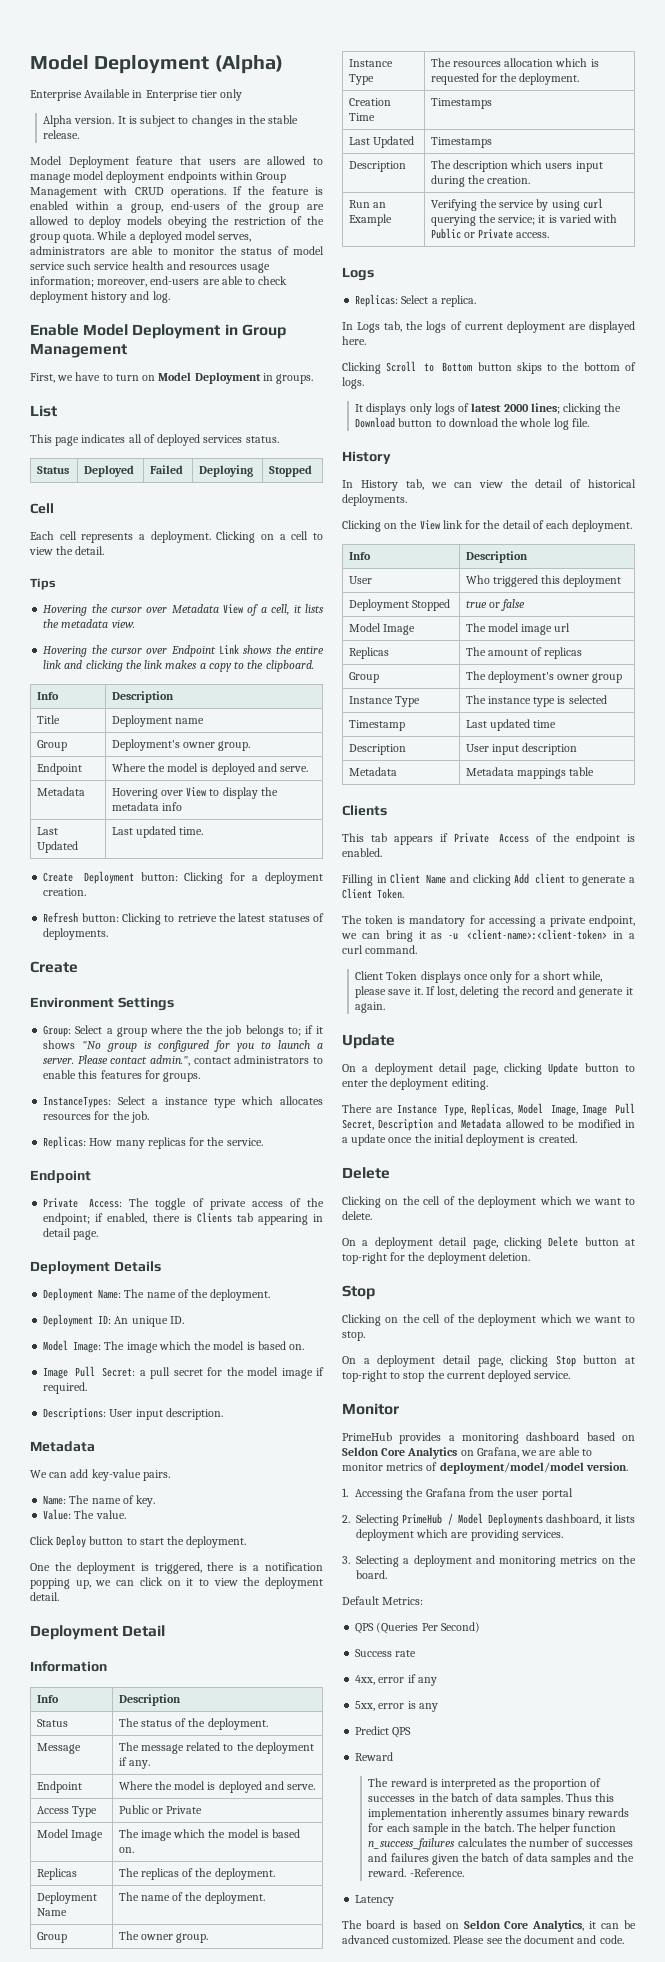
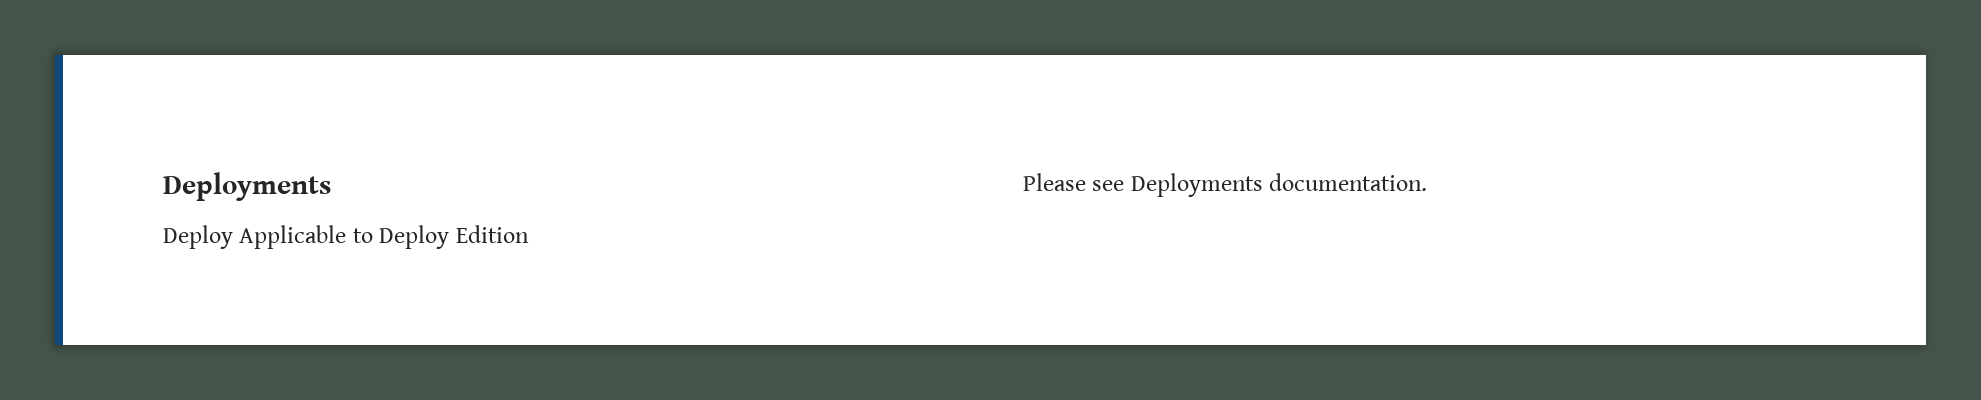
[30,55,283,74] [30,89,243,101] [43,115,299,127] [43,130,80,139] [30,156,324,168] [30,171,287,183] [30,186,323,198] [30,201,324,213] [30,216,324,228] [30,231,252,243] [30,246,324,255] [30,261,271,273] [30,276,288,287] [30,291,170,303] [30,324,286,339] [30,343,127,358] [30,372,314,384] [30,405,57,417] [30,434,279,446] [36,466,69,474] [83,465,134,477] [149,465,183,474] [198,465,253,477] [268,465,312,477] [30,503,54,514] [30,531,323,543] [29,546,105,555] [30,578,56,590] [43,604,324,616] [43,619,135,628] [43,644,324,657] [43,660,314,672] [36,692,59,700] [111,691,174,703] [36,715,60,724] [111,715,204,727] [36,740,67,751] [111,739,251,751] [36,763,82,775] [111,763,309,775] [36,787,85,796] [111,787,278,799] [111,802,182,811] [36,827,58,835] [36,841,78,853] [111,826,204,838] [43,871,323,884] [43,888,87,896] [43,912,324,925] [43,928,109,940] [30,961,78,973] [30,997,174,1011] [43,1025,323,1037] [43,1040,323,1052] [43,1055,323,1066] [43,1070,201,1082] [43,1096,323,1108] [43,1111,149,1123] [43,1136,263,1149] [30,1170,91,1183] [43,1198,324,1210] [43,1212,323,1225] [43,1228,99,1240] [30,1261,161,1274] [43,1288,271,1301] [43,1314,184,1327] [43,1340,305,1353] [43,1366,324,1379] [43,1382,88,1394] [43,1408,223,1420] [30,1441,95,1452] [30,1469,170,1481] [43,1495,156,1507] [43,1509,126,1520] [30,1535,247,1548] [30,1562,323,1574] [30,1577,323,1589] [30,1592,59,1601] [30,1625,166,1640] [30,1661,107,1672] [36,1695,59,1703] [118,1694,181,1706] [36,1719,68,1727] [118,1718,268,1730] [36,1743,81,1754] [118,1742,314,1754] [118,1757,150,1769] [36,1781,82,1793] [118,1781,316,1793] [36,1806,97,1817] [118,1805,203,1814] [36,1829,103,1841] [118,1829,301,1841] [118,1847,134,1853] [36,1868,77,1880] [118,1868,275,1880] [36,1892,97,1904] [36,1908,67,1916] [118,1892,265,1904] [36,1932,67,1943] [118,1931,209,1943] [348,59,393,67] [348,74,374,85] [430,58,599,67] [430,73,580,85] [348,98,391,106] [348,113,375,121] [430,98,492,109] [348,136,414,148] [430,137,492,148] [348,161,406,172] [430,160,603,172] [430,175,531,187] [348,200,386,208] [348,214,392,226] [430,198,603,211] [430,214,618,226] [430,228,550,239] [342,267,374,281] [355,294,476,307] [342,321,635,333] [342,336,366,345] [342,361,636,374] [342,377,364,389] [355,403,622,415] [355,417,589,430] [342,451,391,464] [342,479,636,491] [342,494,407,506] [342,520,633,532] [348,552,371,560] [465,551,528,563] [348,576,372,584] [465,575,622,587] [348,599,450,611] [465,599,526,611] [348,623,415,635] [465,623,571,635] [348,647,389,659] [465,647,583,659] [348,672,379,683] [465,671,623,683] [348,696,420,707] [465,695,607,707] [348,720,405,731] [465,719,557,731] [348,744,406,755] [465,743,578,755] [348,767,397,776] [465,767,595,779] [342,805,387,816] [342,833,635,845] [342,848,382,857] [342,873,635,886] [342,888,404,899] [342,915,635,927] [341,929,635,942] [342,945,418,954] [355,971,603,983] [355,986,633,998] [355,1002,386,1013] [342,1034,395,1049] [342,1062,635,1075] [342,1078,488,1090] [342,1103,635,1116] [342,1118,635,1131] [342,1134,577,1146] [342,1167,390,1179] [342,1196,635,1208] [342,1211,372,1220] [342,1236,635,1249] [342,1252,530,1264] [342,1285,375,1300] [342,1314,635,1326] [342,1331,365,1341] [342,1355,635,1367] [342,1370,571,1382] [342,1403,399,1415] [342,1432,635,1444] [342,1447,592,1459] [342,1462,628,1474] [342,1488,573,1500] [342,1513,635,1526] [356,1529,563,1541] [342,1555,636,1567] [356,1570,387,1579] [342,1596,424,1605] [355,1622,480,1634] [355,1649,417,1657] [355,1674,437,1686] [355,1701,438,1712] [355,1726,412,1738] [355,1752,394,1761] [368,1778,602,1790] [368,1793,615,1805] [368,1808,630,1820] [368,1823,617,1835] [368,1838,633,1850] [368,1853,634,1865] [368,1868,464,1877] [355,1895,395,1906] [342,1920,636,1932] [342,1935,624,1945] Model Deployment (Alpha) // Enterprise Available in Enterprise tier only // Alpha version. It is subject to changes in the stable release. // Model Deployment feature that users are allowed to manage model deployment endpoints within Group Management with CRUD operations. If the feature is enabled within a group, end-users of the group are allowed to deploy models obeying the restriction of the group quota. While a deployed model serves, administrators are able to monitor the status of model service such service health and resources usage information; moreover, end-users are able to check deployment history and log. // Enable Model Deployment in Group Management // First, we have to turn on Model Deployment in groups. // List // This page indicates all of deployed services status. // Status | Deployed | Failed | Deploying | Stopped // Cell // Each cell represents a deployment. Clicking on a cell to view the detail. // Tips // Hovering the cursor over Metadata View of a cell, it lists the metadata view. // Hovering the cursor over Endpoint Link shows the entire link and clicking the link makes a copy to the clipboard. // Info | Description // Title | Deployment name // Group | Deployment's owner group. // Endpoint | Where the model is deployed and serve. // Metadata | Hovering over View to display the metadata info // Last Updated | Last updated time. // Create Deployment button: Clicking for a deployment creation. // Refresh button: Clicking to retrieve the latest statuses of deployments. // Create // Environment Settings // Group: Select a group where the the job belongs to; if it shows "No group is configured for you to launch a server. Please contact admin.", contact administrators to enable this features for groups. // InstanceTypes: Select a instance type which allocates resources for the job. // Replicas: How many replicas for the service. // Endpoint // Private Access: The toggle of private access of the endpoint; if enabled, there is Clients tab appearing in detail page. // Deployment Details // Deployment Name: The name of the deployment. // Deployment ID: An unique ID. // Model Image: The image which the model is based on. // Image Pull Secret: a pull secret for the model image if required. // Descriptions: User input description. // Metadata // We can add key-value pairs. // Name: The name of key. // Value: The value. // Click Deploy button to start the deployment. // One the deployment is triggered, there is a notification popping up, we can click on it to view the deployment detail. // Deployment Detail // Information // Info | Description // Status | The status of the deployment. // Message | The message related to the deployment if any. // Endpoint | Where the model is deployed and serve. // Access Type | Public or Private // Model Image | The image which the model is based on. // Replicas | The replicas of the deployment. // Deployment Name | The name of the deployment. // Group | The owner group. // Instance Type | The resources allocation which is requested for the deployment. // Creation Time | Timestamps // Last Updated | Timestamps // Description | The description which users input during the creation. // Run an Example | Verifying the service by using curl querying the service; it is varied with Public or Private access. // Logs // Replicas: Select a replica. // In Logs tab, the logs of current deployment are displayed here. // Clicking Scroll to Bottom button skips to the bottom of logs. // It displays only logs of latest 2000 lines; clicking the Download button to download the whole log file. // History // In History tab, we can view the detail of historical deployments. // Clicking on the View link for the detail of each deployment. // Info | Description // User | Who triggered this deployment // Deployment Stopped | true or false // Model Image | The model image url // Replicas | The amount of replicas // Group | The deployment's owner group // Instance Type | The instance type is selected // Timestamp | Last updated time // Description | User input description // Metadata | Metadata mappings table // Clients // This tab appears if Private Access of the endpoint is enabled. // Filling in Client Name and clicking Add client to generate a Client Token. // The token is mandatory for accessing a private endpoint, we can bring it as -u <client-name>:<client-token> in a curl command. // Client Token displays once only for a short while, please save it. If lost, deleting the record and generate it again. // Update // On a deployment detail page, clicking Update button to enter the deployment editing. // There are Instance Type, Replicas, Model Image, Image Pull Secret, Description and Metadata allowed to be modified in a update once the initial deployment is created. // Delete // Clicking on the cell of the deployment which we want to delete. // On a deployment detail page, clicking Delete button at top-right for the deployment deletion. // Stop // Clicking on the cell of the deployment which we want to stop. // On a deployment detail page, clicking Stop button at top-right to stop the current deployed service. // Monitor // PrimeHub provides a monitoring dashboard based on Seldon Core Analytics on Grafana, we are able to monitor metrics of deployment/model/model version. // 1. Accessing the Grafana from the user portal // 2. Selecting PrimeHub / Model Deployments dashboard, it lists deployment which are providing services. // 3. Selecting a deployment and monitoring metrics on the board. // Default Metrics: // QPS (Queries Per Second) // Success rate // 4xx, error if any // 5xx, error is any // Predict QPS // Reward // The reward is interpreted as the proportion of successes in the batch of data samples. Thus this implementation inherently assumes binary rewards for each sample in the batch. The helper function n_success_failures calculates the number of successes and failures given the batch of data samples and the reward. -Reference. // Latency // The board is based on Seldon Core Analytics, it can be advanced customized. Please see the document and code. -> [163,172,331,201] [163,225,529,249] [1023,173,1428,197] Deployments // Deploy Applicable to Deploy Edition // Please see Deployments documentation.

